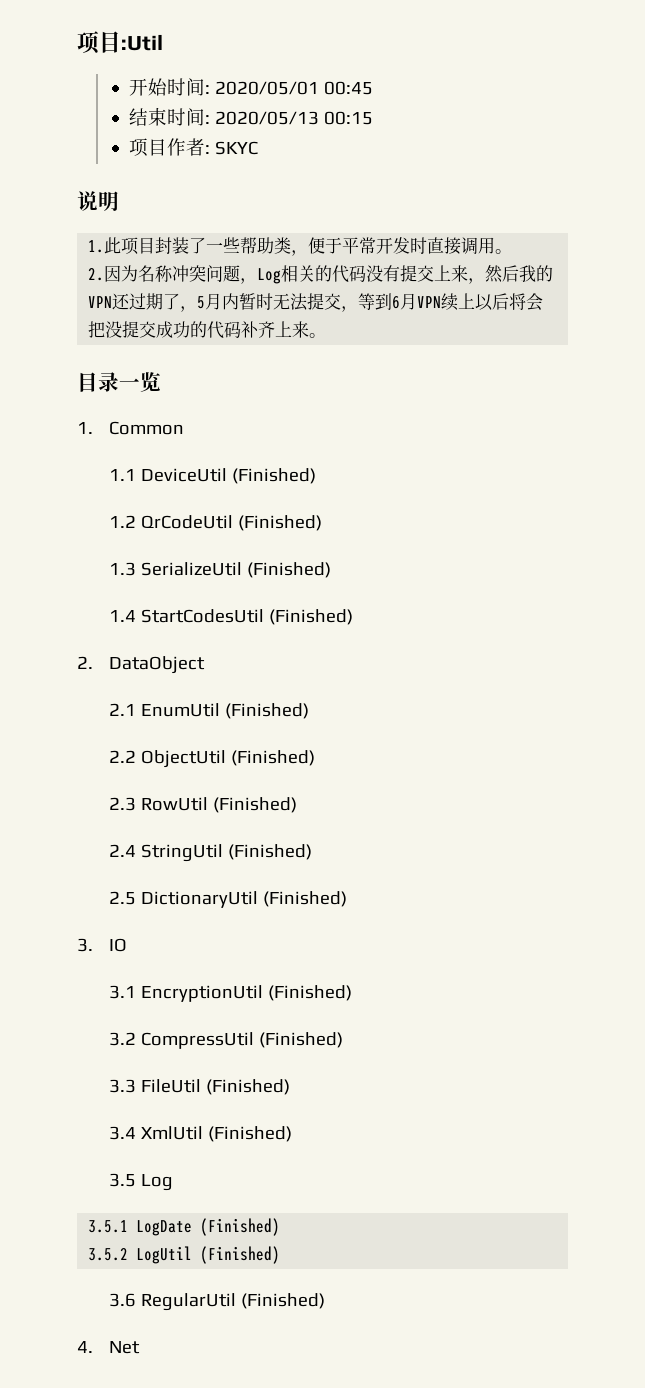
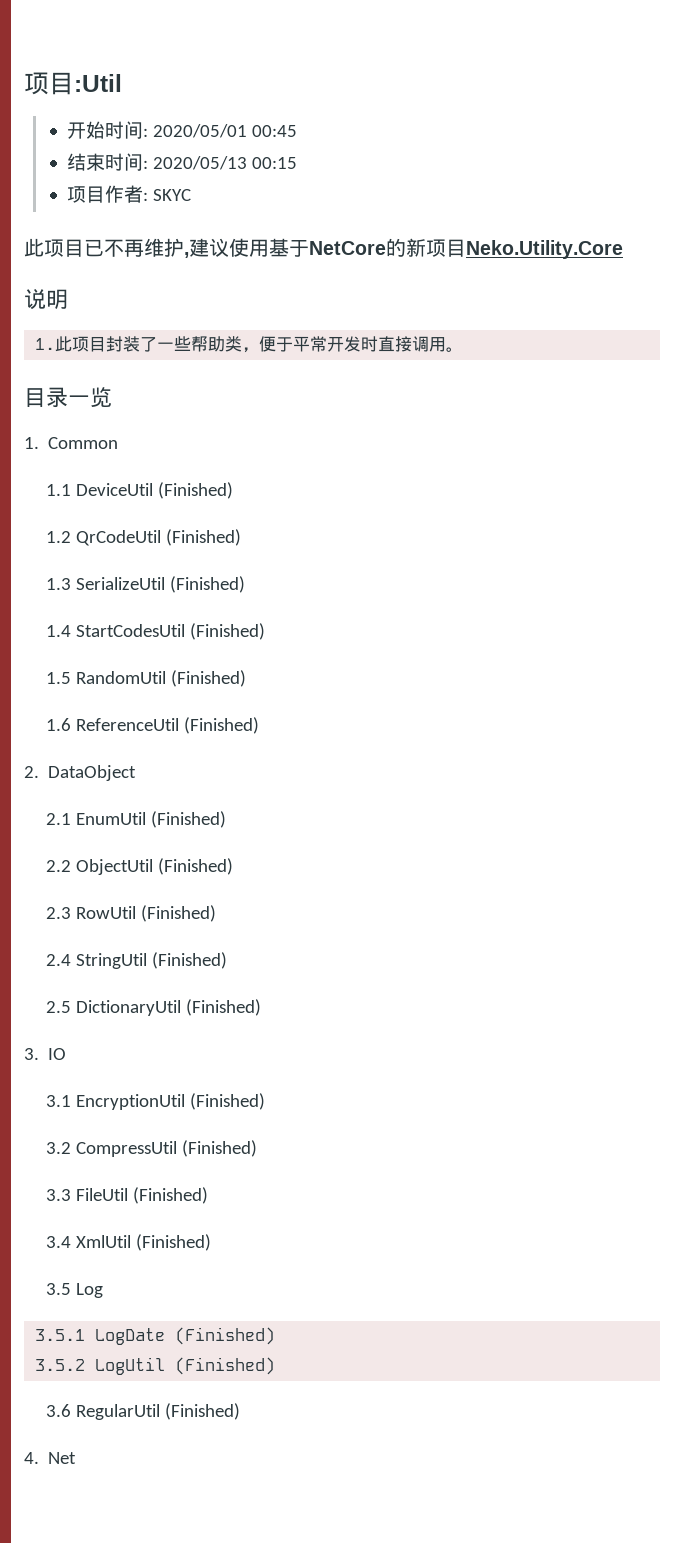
(258, 148) none -> [24,238,623,259] // 此项目已不再维护,建议使用基于NetCore的新项目Neko.Utility.Core
[88,265,554,284] [88,293,544,312] [88,321,327,339] // 2.因为名称冲突问题，Log相关的代码没有提交上来，然后我的VPN还过期了，5月内暂时无法提交，等到6月VPN续上以后将会把没提交成功的代码补齐上来。 -> (464, 349) none
(353, 617) none -> [46,670,247,687] [46,717,260,734] // 1.5 RandomUtil (Finished) // 1.6 ReferenceUtil (Finished)

